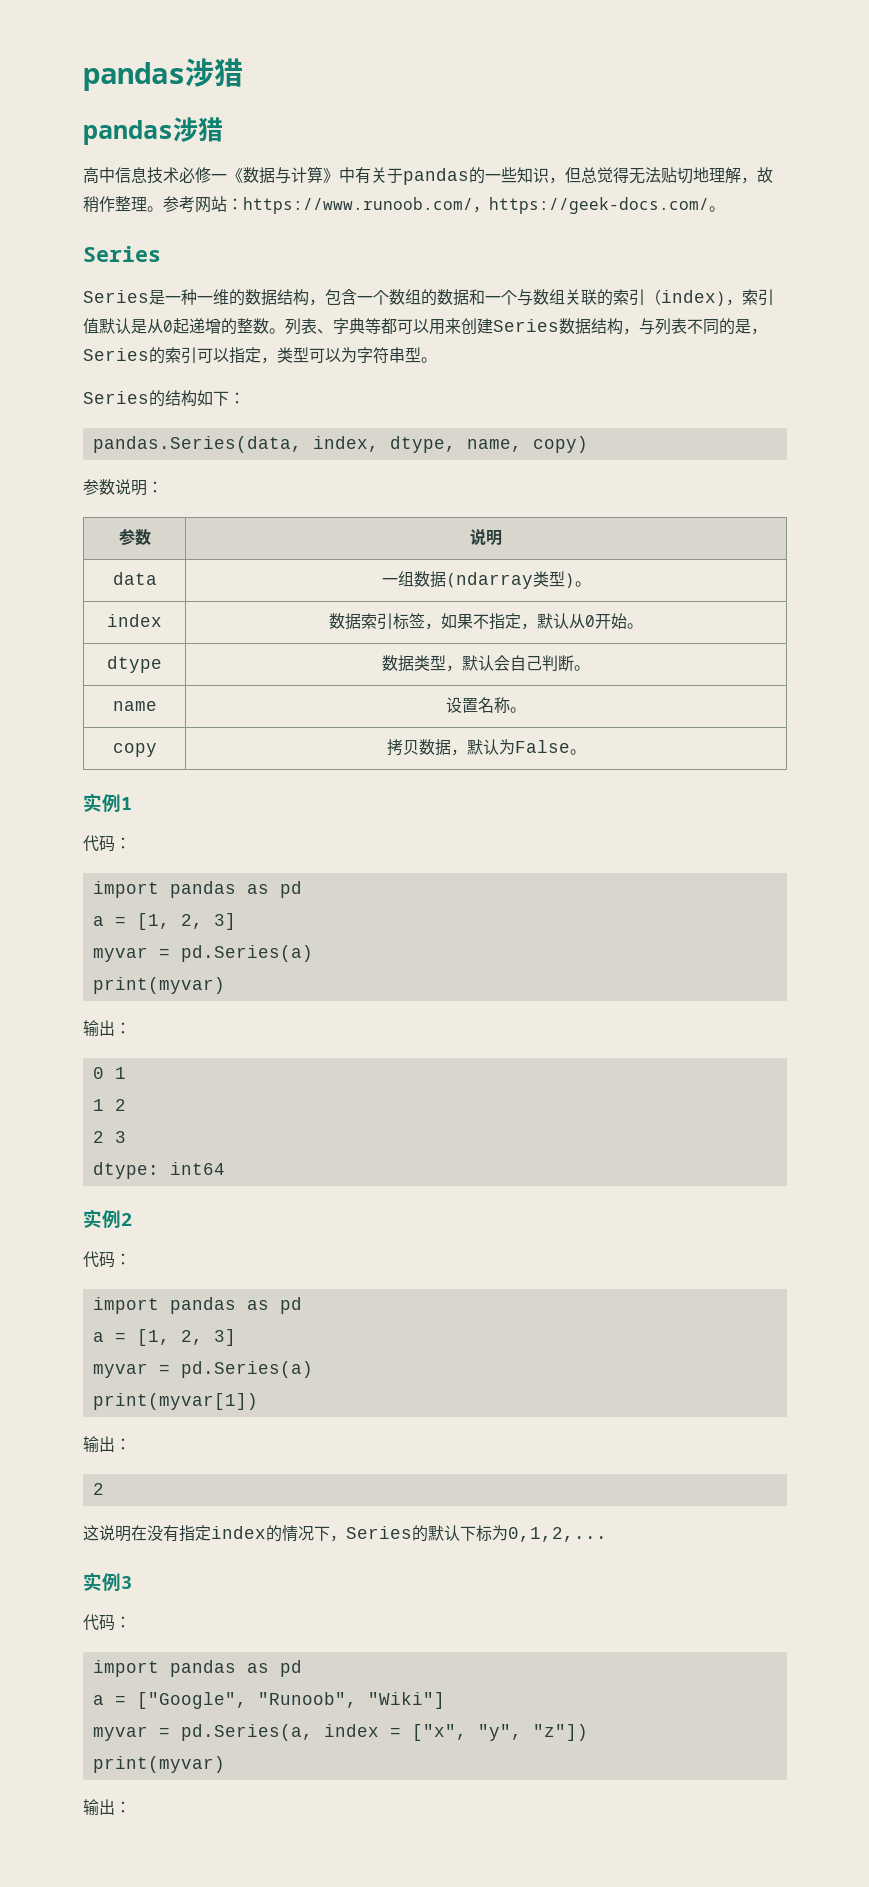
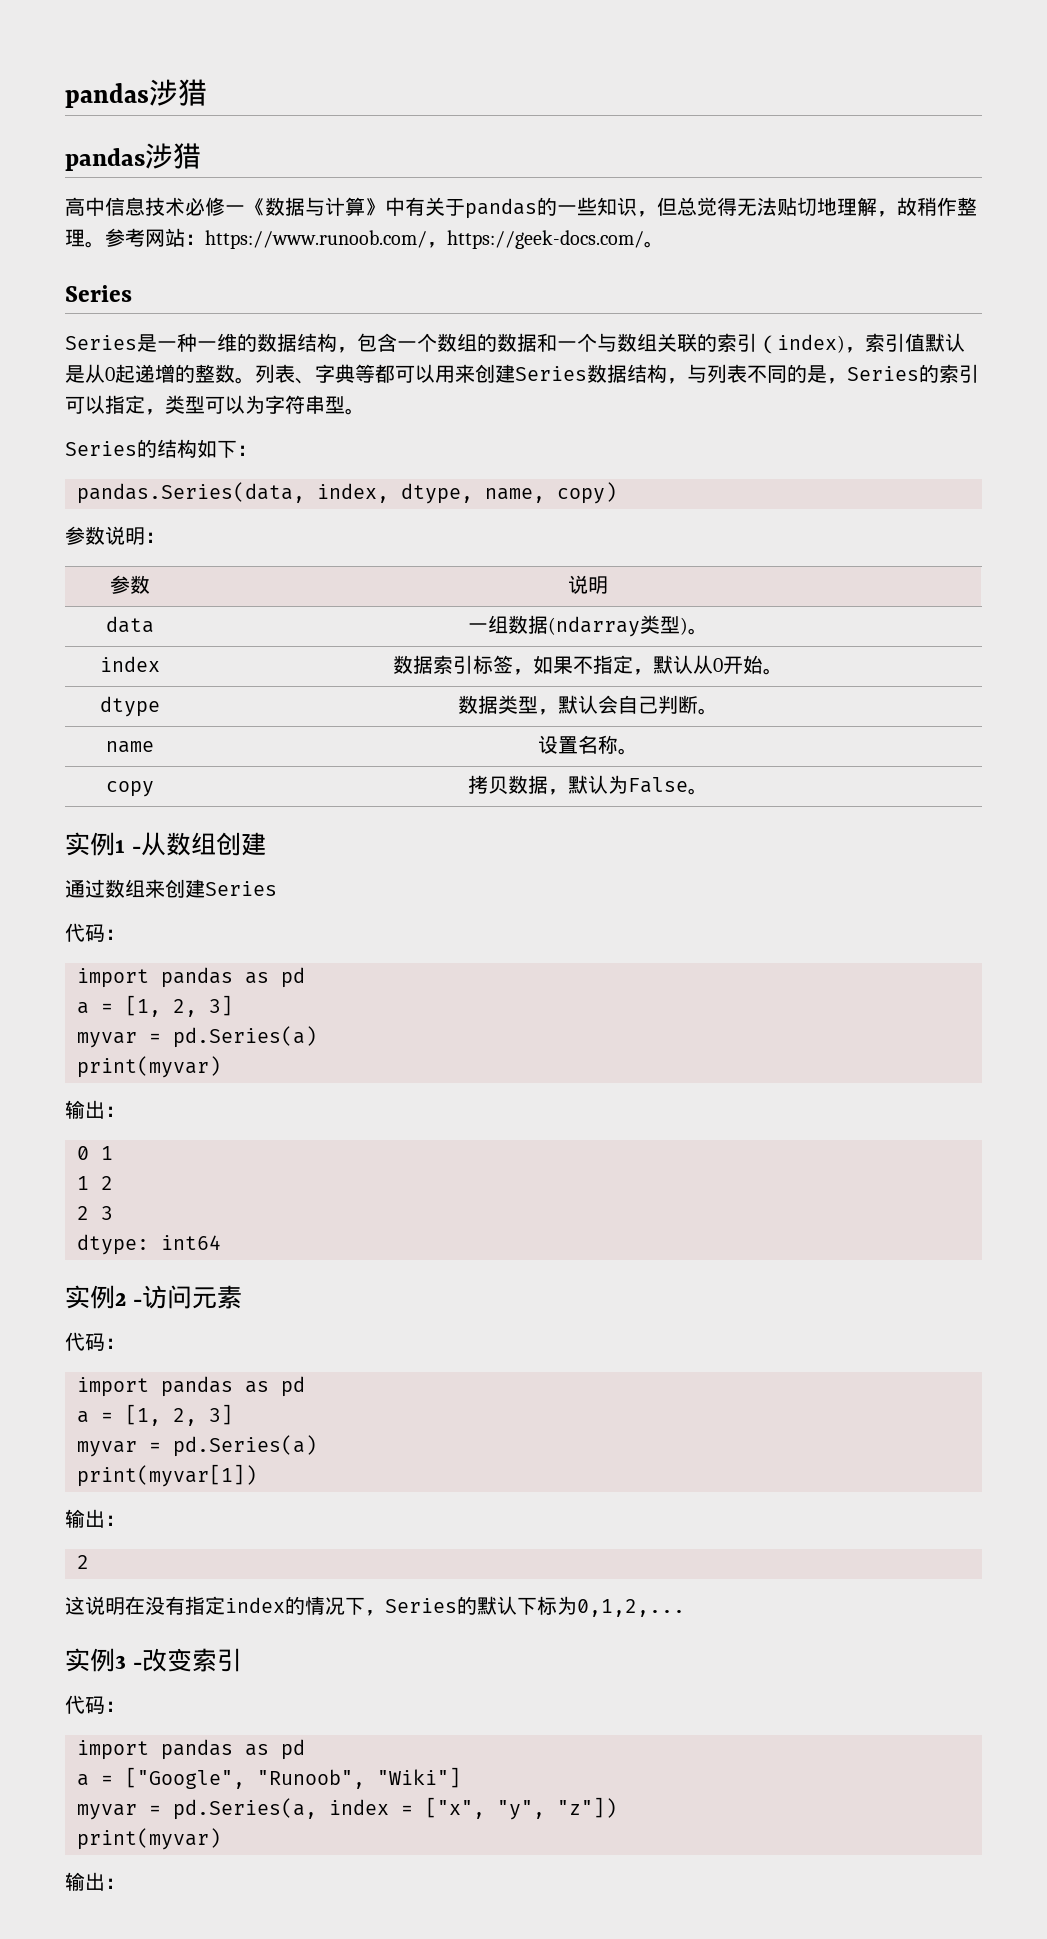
(132, 803) none -> [131,832,266,856] [65,879,277,898] -从数组创建 // 通过数组来创建Series
(132, 1219) none -> [132,1285,242,1309] -访问元素
(132, 1582) none -> [132,1648,242,1672] -改变索引

